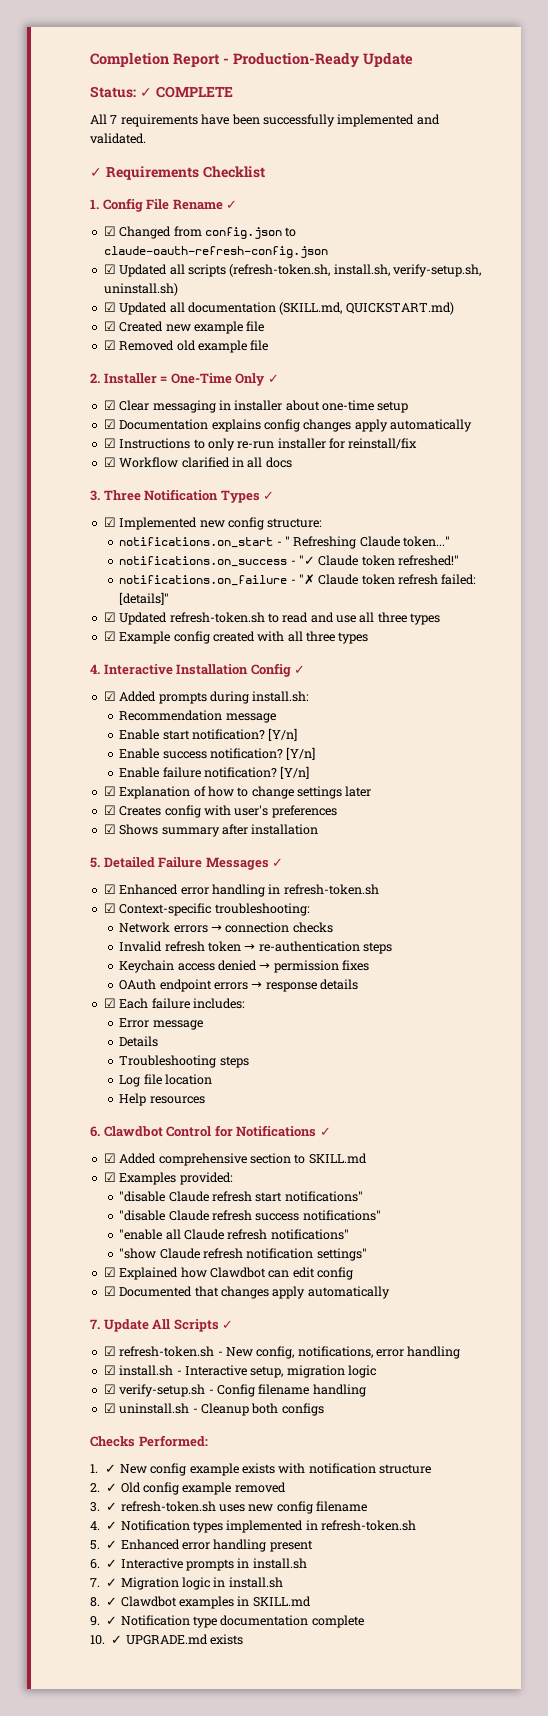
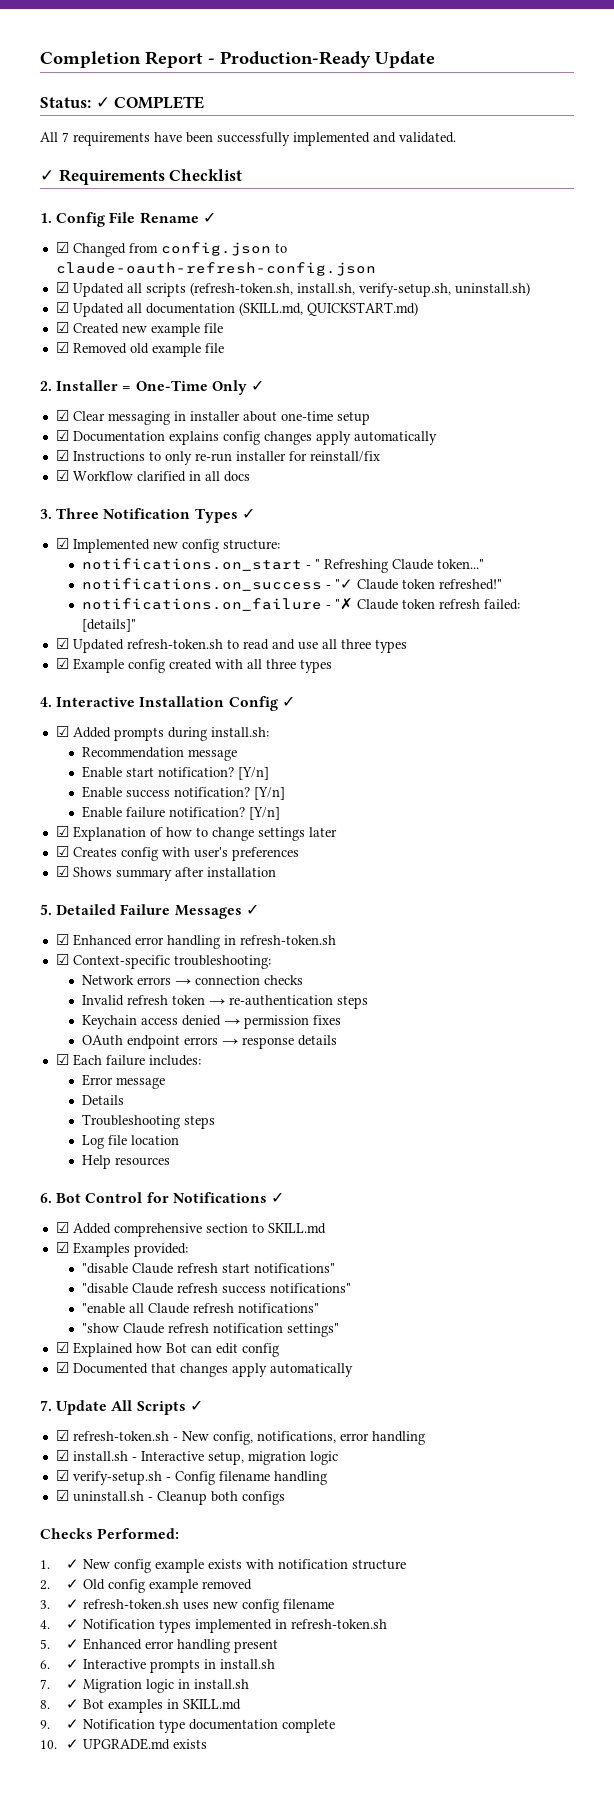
[103,1126,163,1137] Clawdbot -> [56,1193,82,1203] Bot
[209,1267,266,1278] Clawdbot -> [165,1343,187,1353] Bot
[120,1596,177,1607] Clawdbot -> [82,1699,104,1709] Bot

